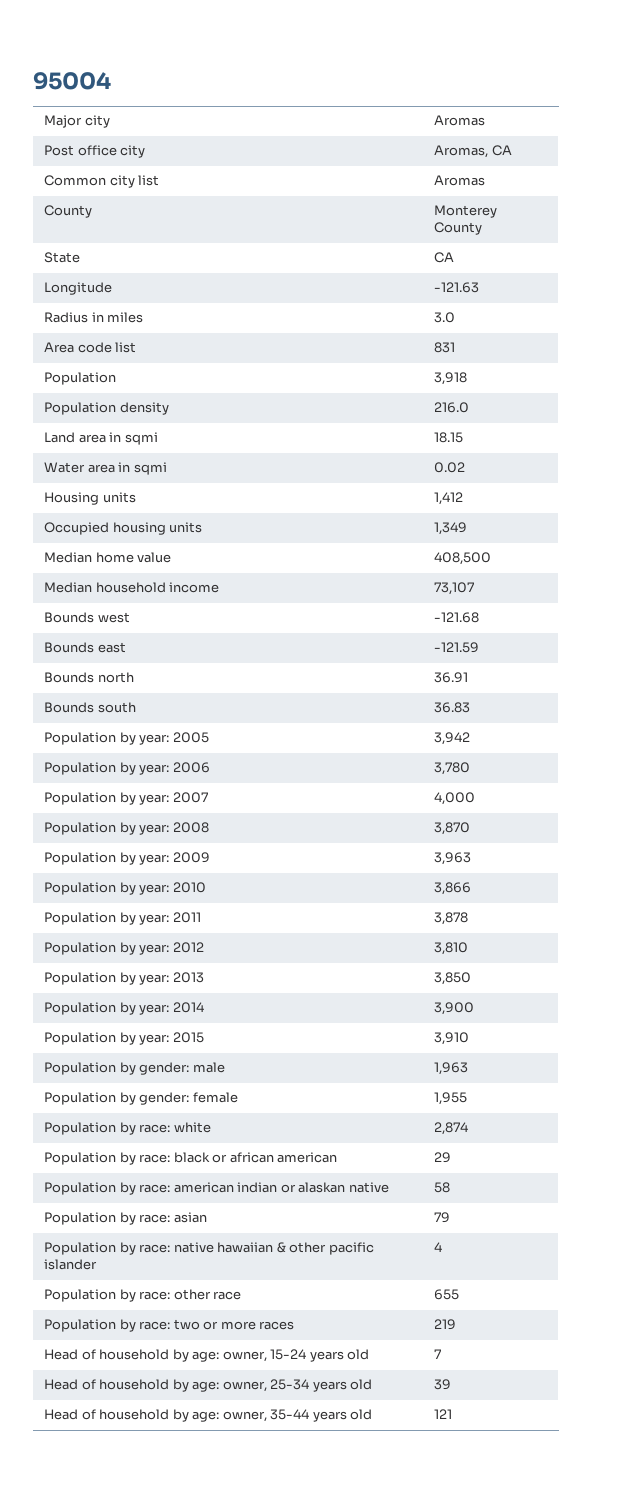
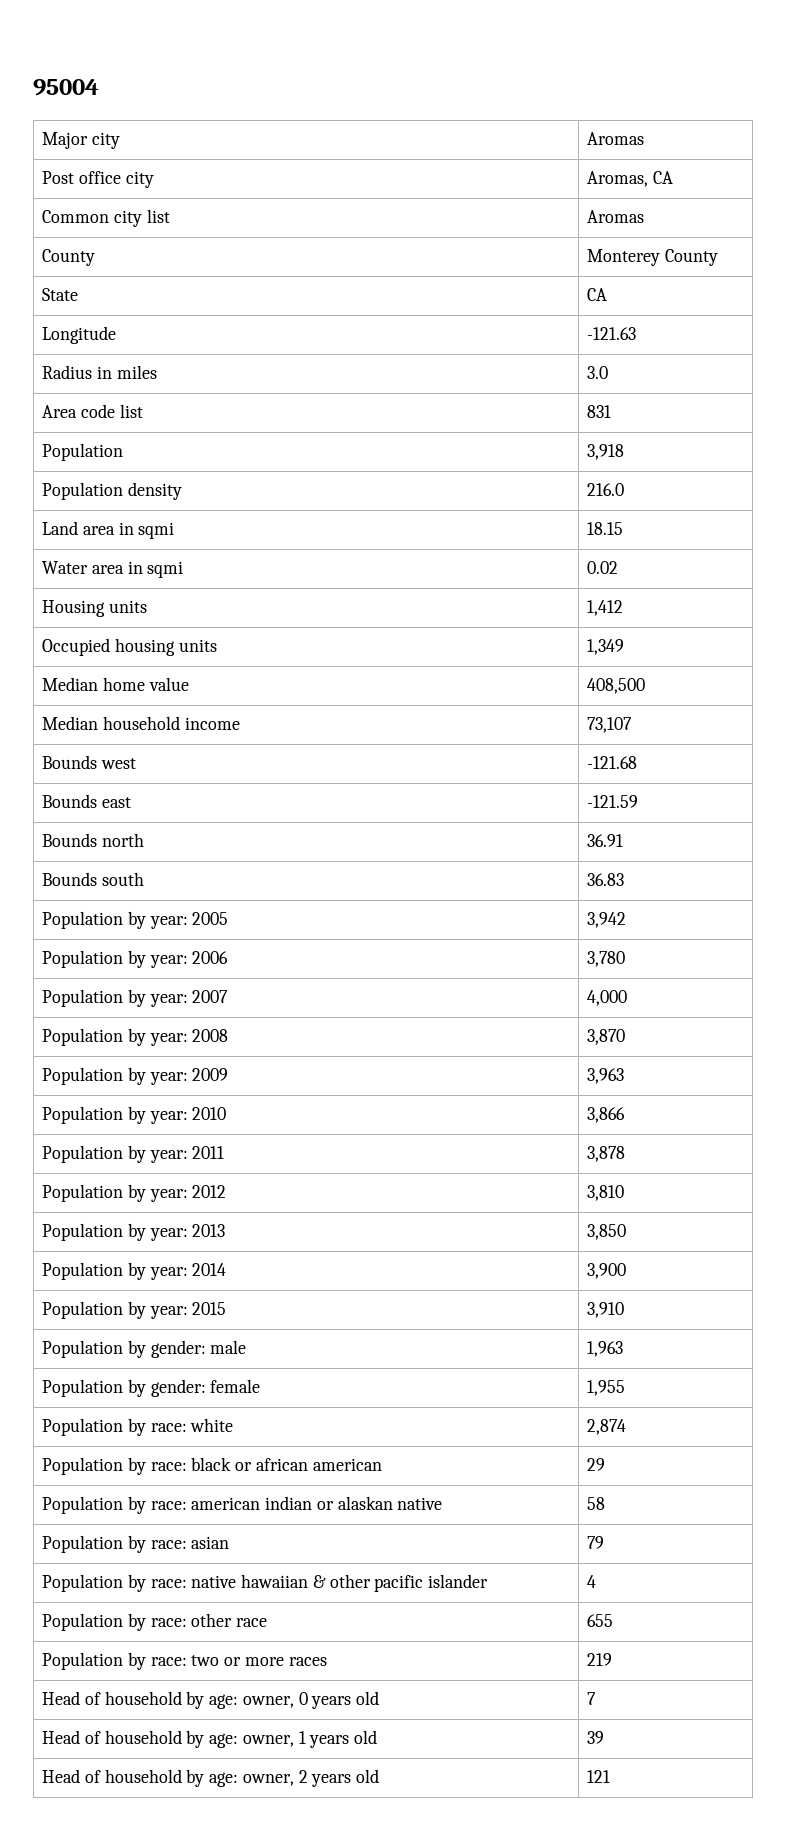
[270,1349,307,1360] 15-24 -> [298,1692,308,1705] 0
[270,1379,310,1390] 25-34 -> [298,1731,306,1744] 1
[270,1409,310,1420] 35-44 -> [298,1770,308,1783] 2

